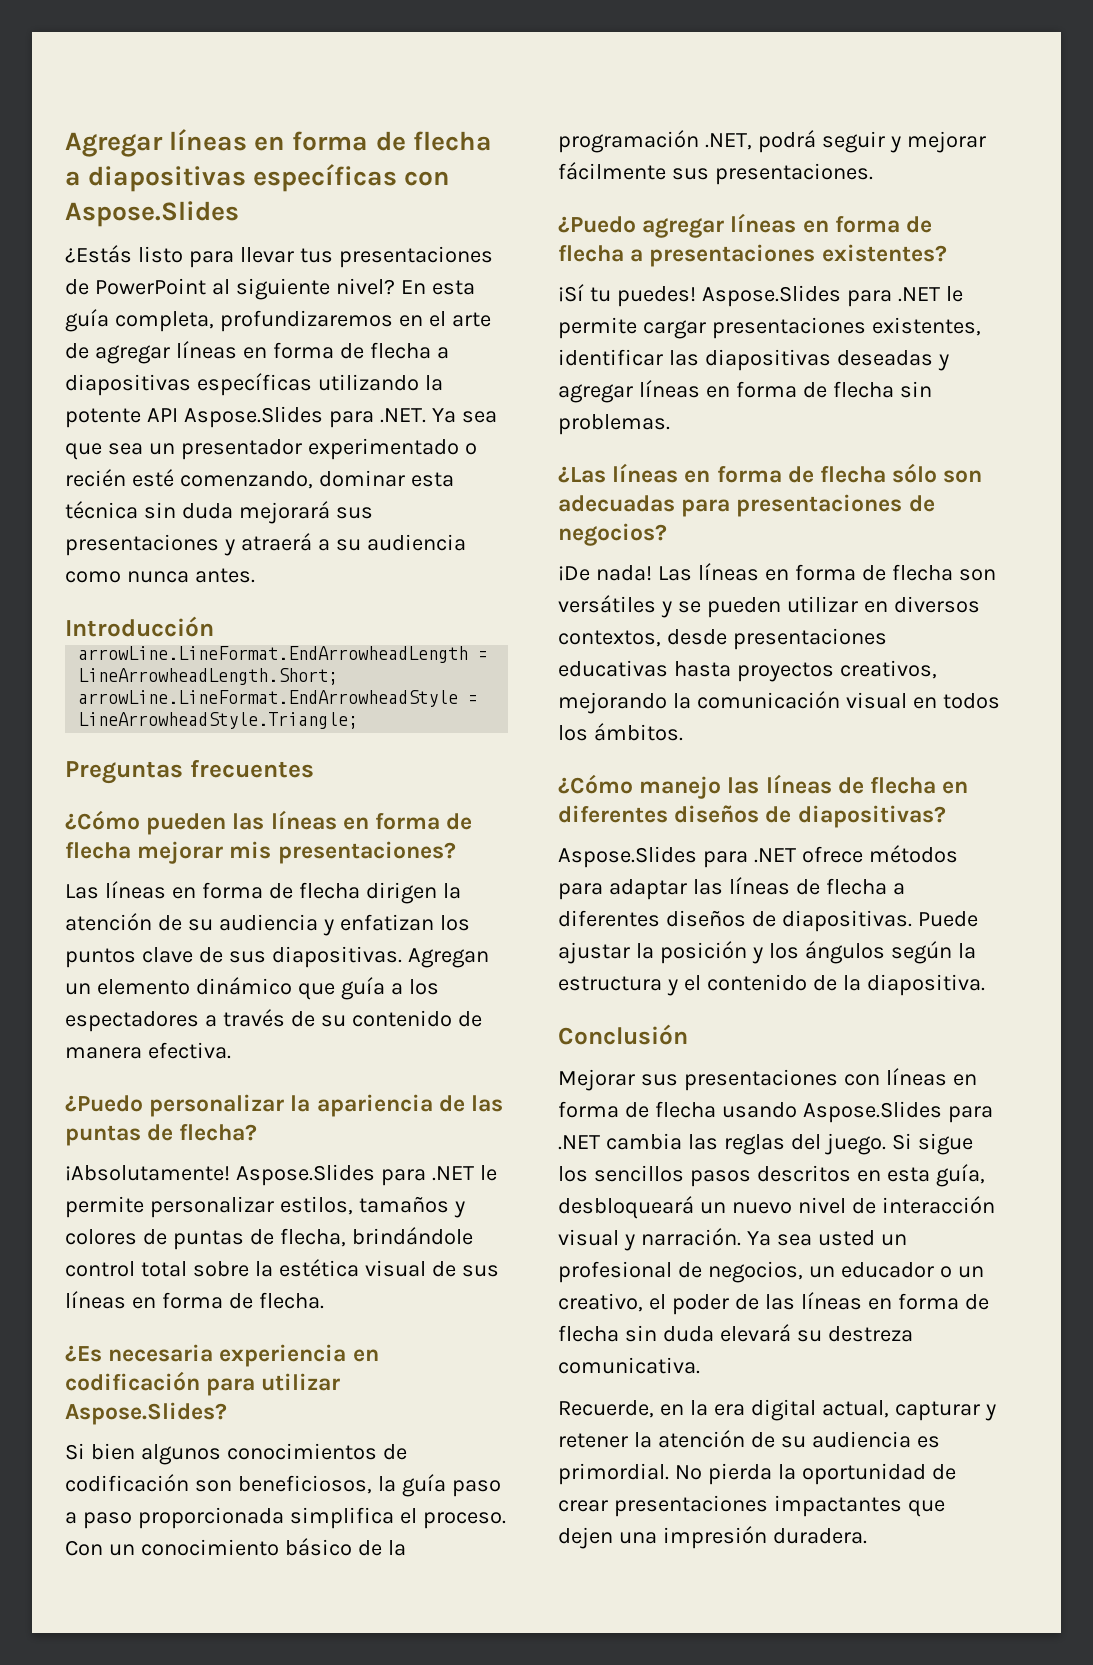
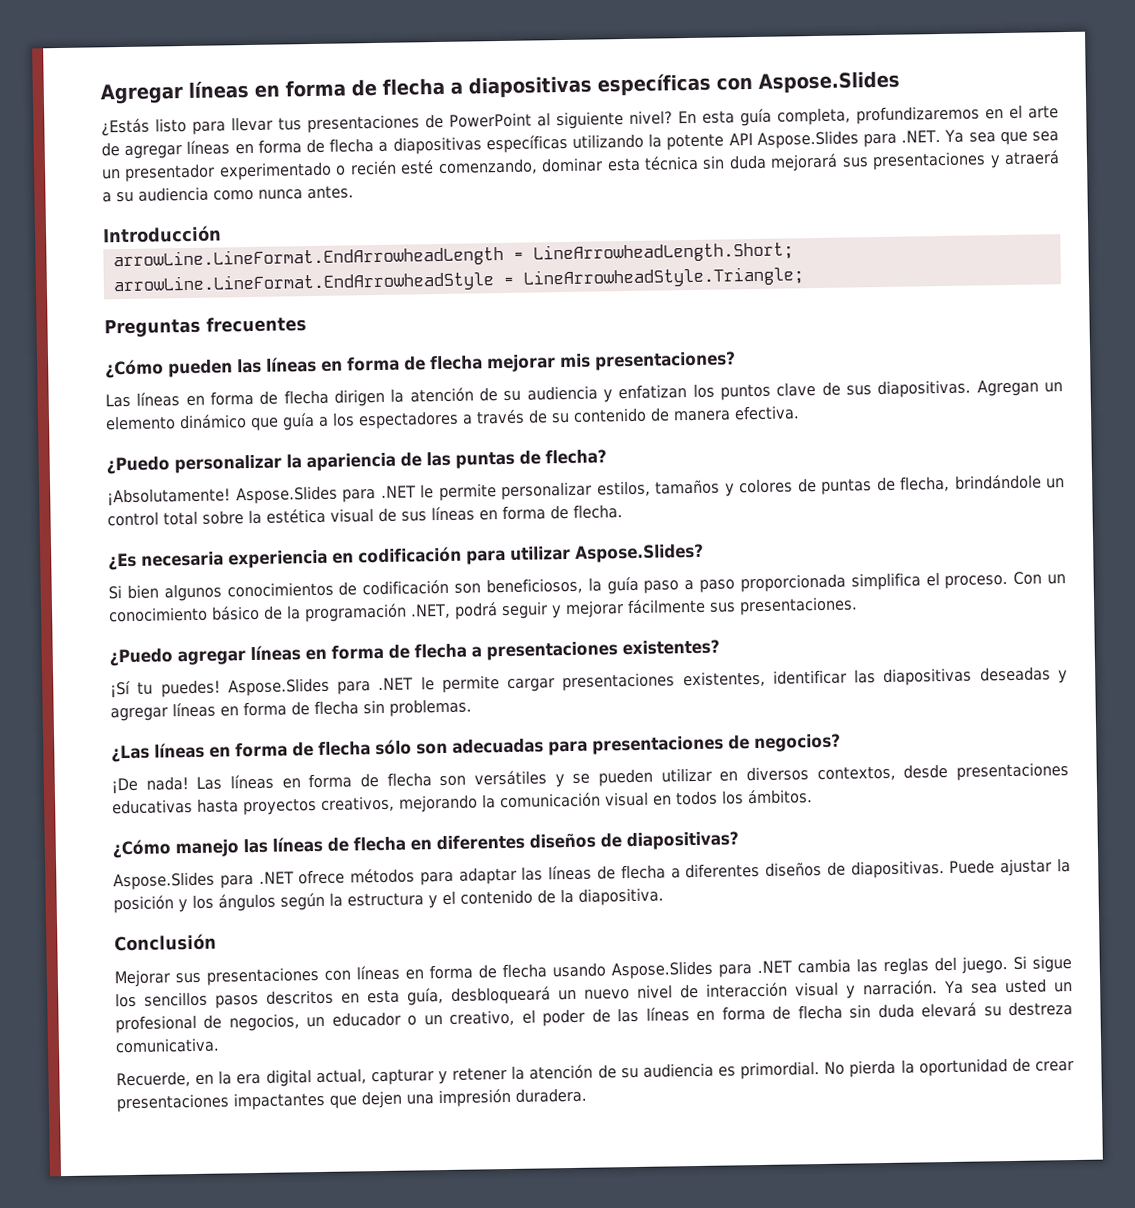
(473, 1236) none -> [1046,478,1065,489] un

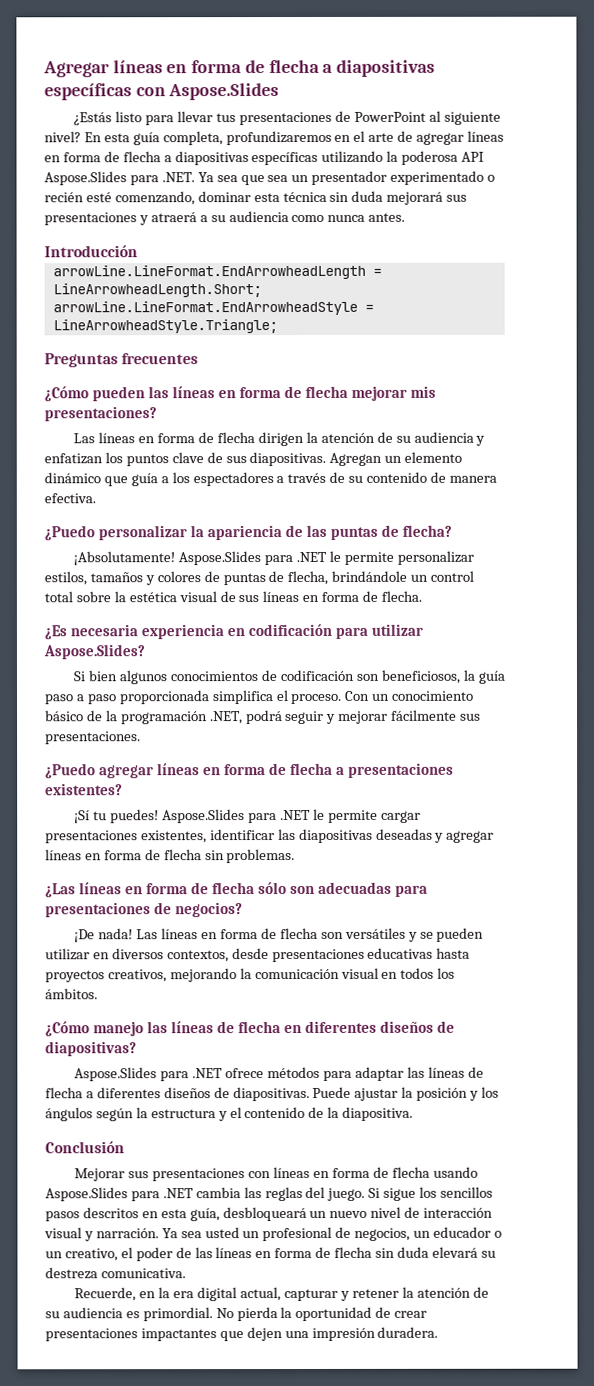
[666,133,725,151] potente -> [401,150,459,165] poderosa

